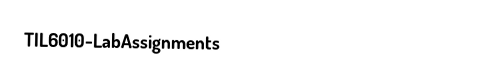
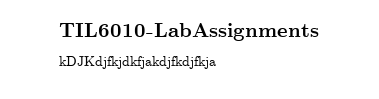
(221, 43) none -> [59,56,216,69] // kDJKdjfkjdkfjakdjfkdjfkja

